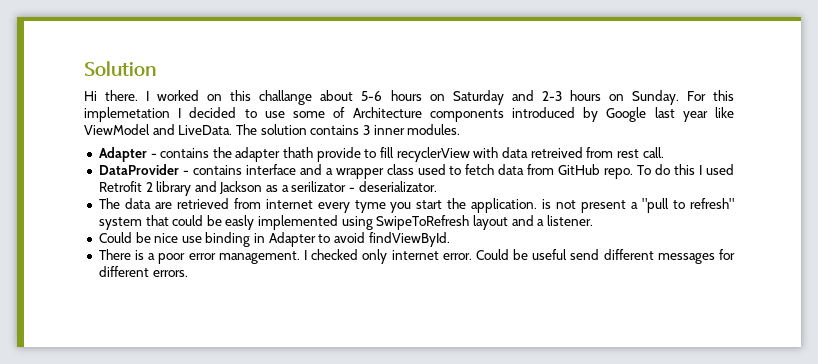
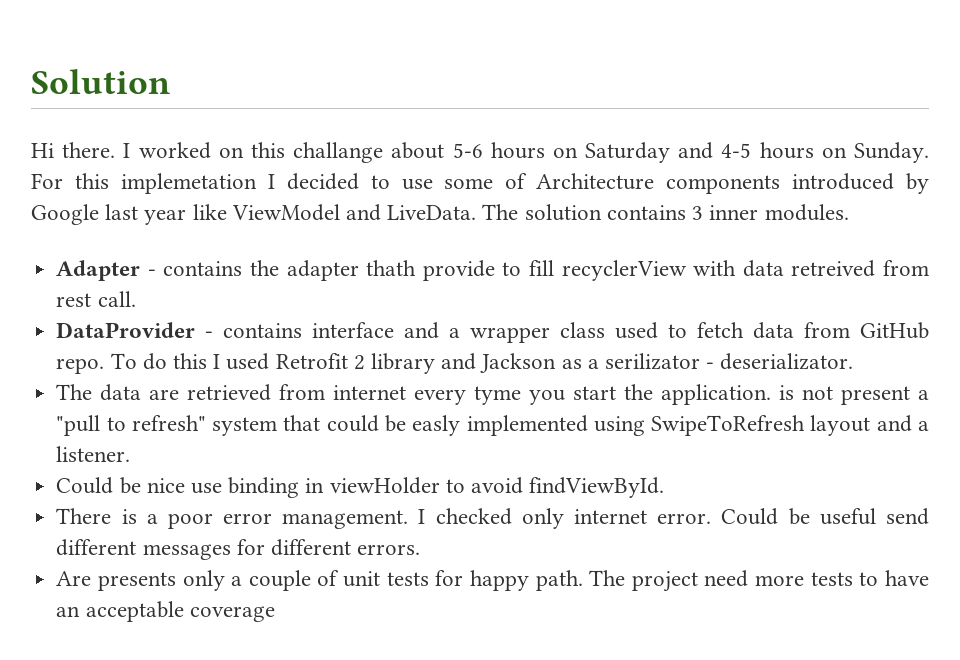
[541,91,562,101] 2-3 -> [721,143,752,158] 4-5
[268,232,316,247] Adapter -> [329,477,440,494] viewHolder
(188, 273) none -> [56,570,929,592] [56,601,275,622] // Are presents only a couple of unit tests for happy path. The project need more tests to have an acceptable coverage

